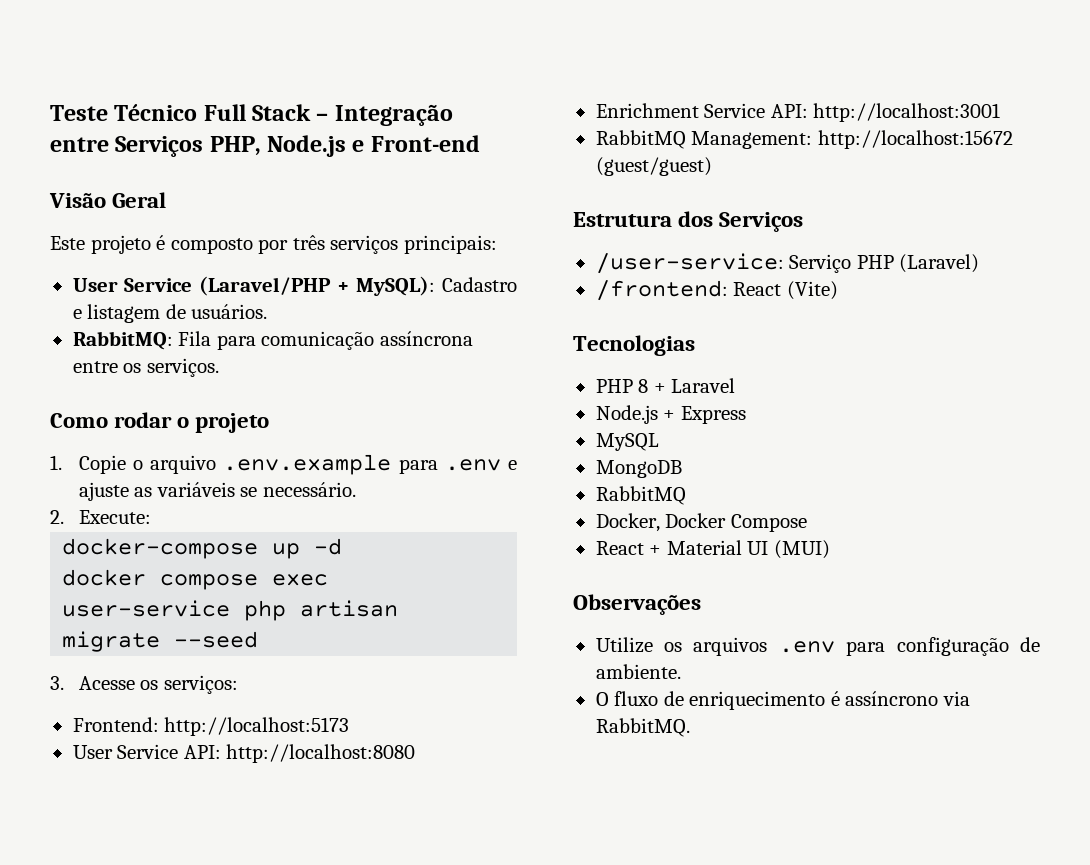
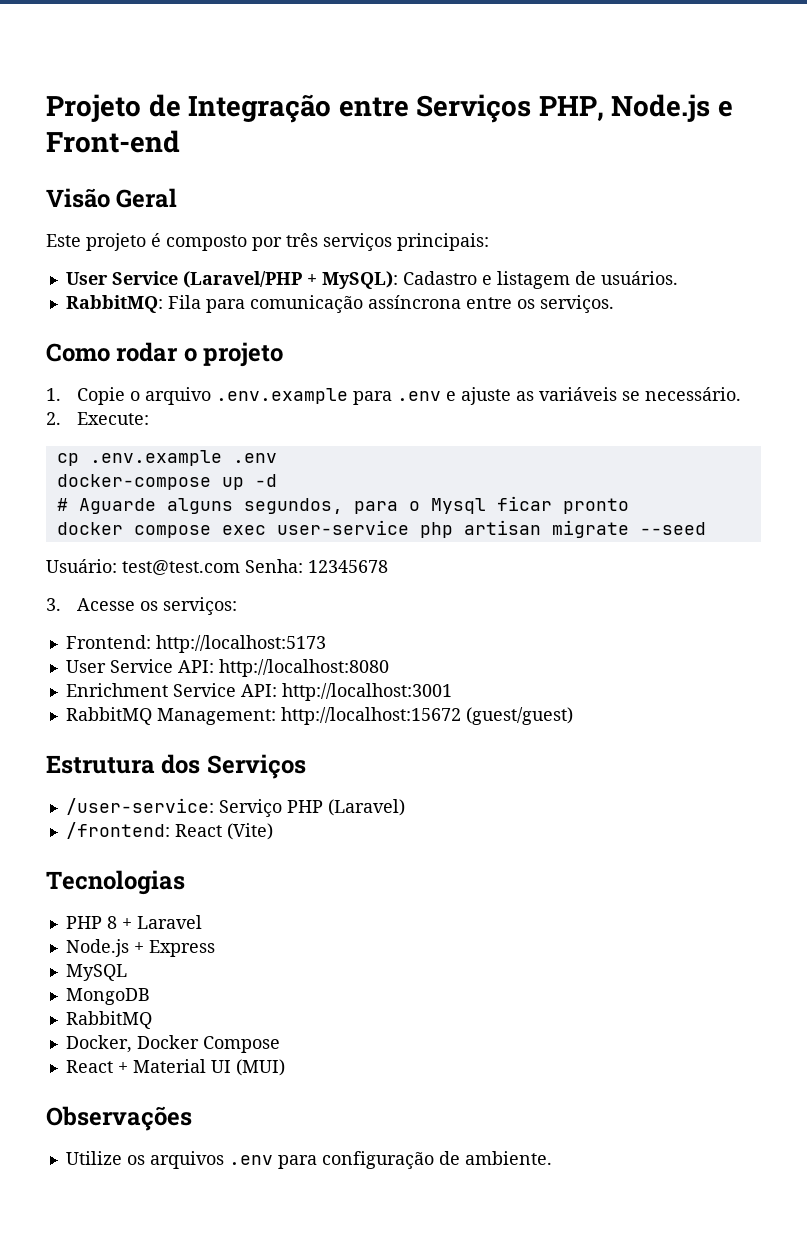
[50,104,329,121] Teste Técnico Full Stack – -> [46,94,181,122] Projeto de
(151, 517) none -> [56,450,277,466] // cp .env.example .env
(343, 546) none -> [56,496,629,514] // # Aguarde alguns segundos, para o Mysql ficar pronto
(259, 639) none -> [46,559,388,575] // Usuário: test@test.com Senha: 12345678
[595,691,970,710] [595,718,690,737] // O fluxo de enriquecimento é assíncrono via RabbitMQ. -> (552, 1158) none

